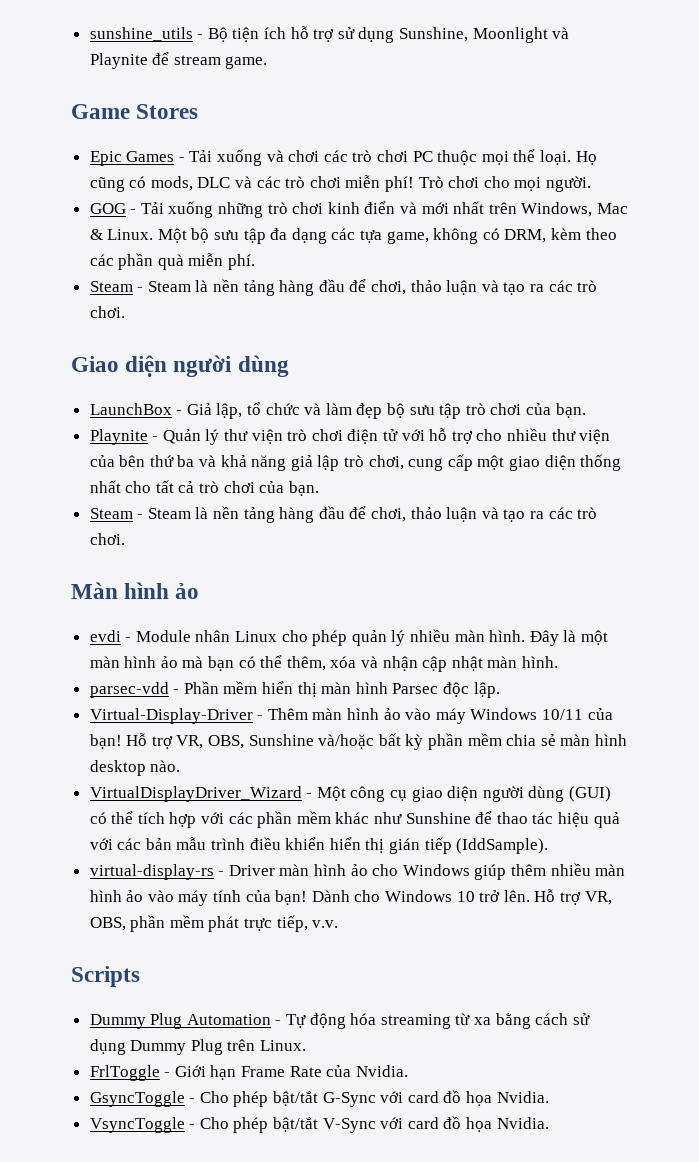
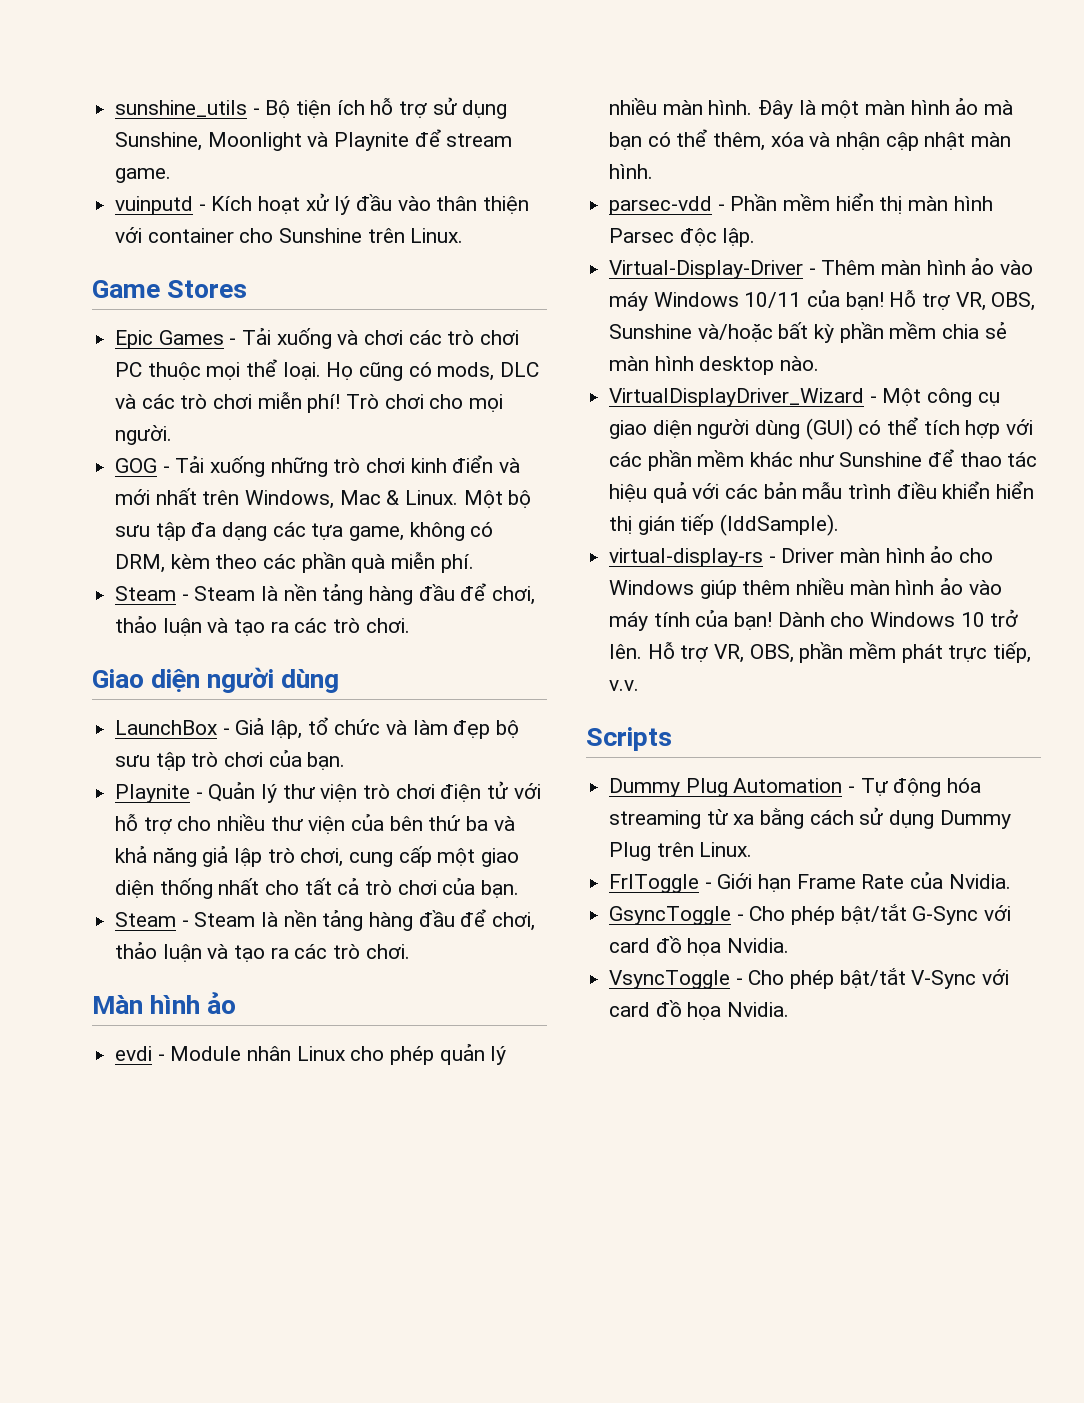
(268, 62) none -> [115,193,530,215] [115,227,464,243] // vuinputd - Kích hoạt xử lý đầu vào thân thiện với container cho Sunshine trên Linux.

